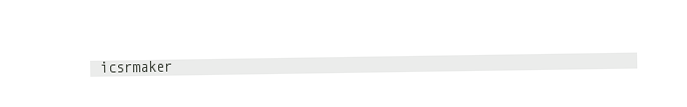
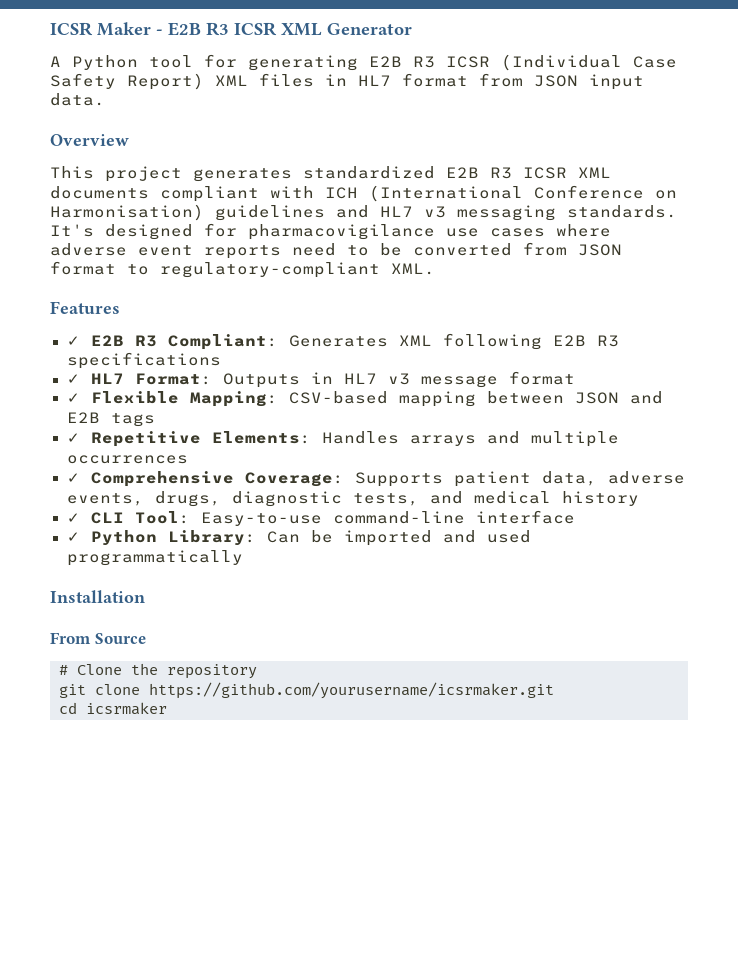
(100, 66) none -> [50,22,412,36] [50,54,677,71] [50,73,644,90] [50,93,105,106] [50,134,129,146] [50,166,611,182] [50,185,677,202] [50,204,677,221] [50,223,611,240] [50,242,622,259] [50,261,435,278] [50,301,120,314] [66,333,619,350] [66,352,221,369] [66,371,575,388] [66,391,663,407] [66,412,155,427] [66,431,619,447] [66,455,188,464] [66,471,685,487] [66,491,639,507] [66,510,575,526] [66,530,531,546] [66,550,243,566] [50,590,145,603] [50,632,146,644] [59,663,257,679] [59,682,554,699] [59,702,77,714] ICSR Maker - E2B R3 ICSR XML Generator // A Python tool for generating E2B R3 ICSR (Individual Case Safety Report) XML files in HL7 format from JSON input data. // Overview // This project generates standardized E2B R3 ICSR XML documents compliant with ICH (International Conference on Harmonisation) guidelines and HL7 v3 messaging standards. It's designed for pharmacovigilance use cases where adverse event reports need to be converted from JSON format to regulatory-compliant XML. // Features // ✓ E2B R3 Compliant: Generates XML following E2B R3 specifications // ✓ HL7 Format: Outputs in HL7 v3 message format // ✓ Flexible Mapping: CSV-based mapping between JSON and E2B tags // ✓ Repetitive Elements: Handles arrays and multiple occurrences // ✓ Comprehensive Coverage: Supports patient data, adverse events, drugs, diagnostic tests, and medical history // ✓ CLI Tool: Easy-to-use command-line interface // ✓ Python Library: Can be imported and used programmatically // Installation // From Source // # Clone the repository // git clone https://github.com/yourusername/icsrmaker.git // cd

